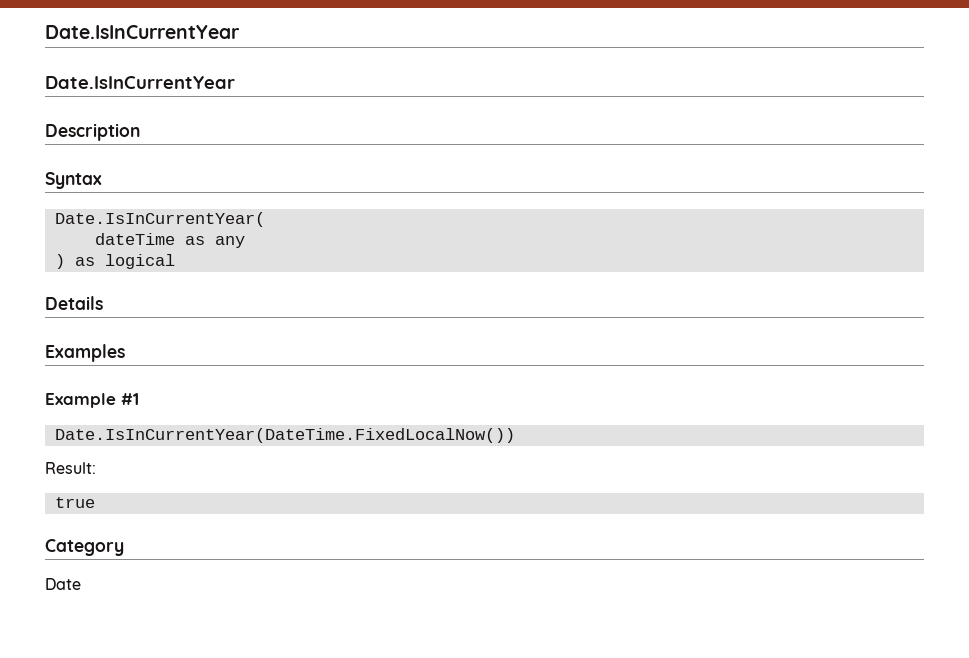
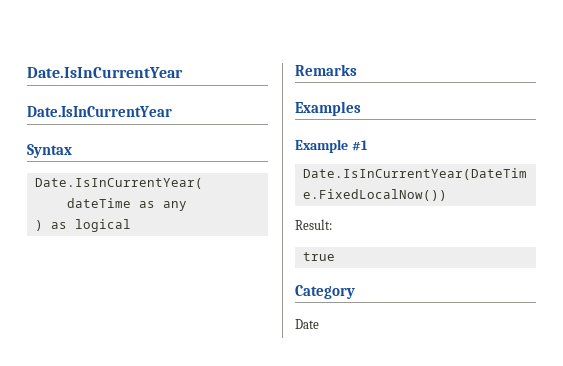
[45,123,140,141] // Description -> (172, 111) none
[45,296,103,310] Details -> [295,64,357,76] Remarks

